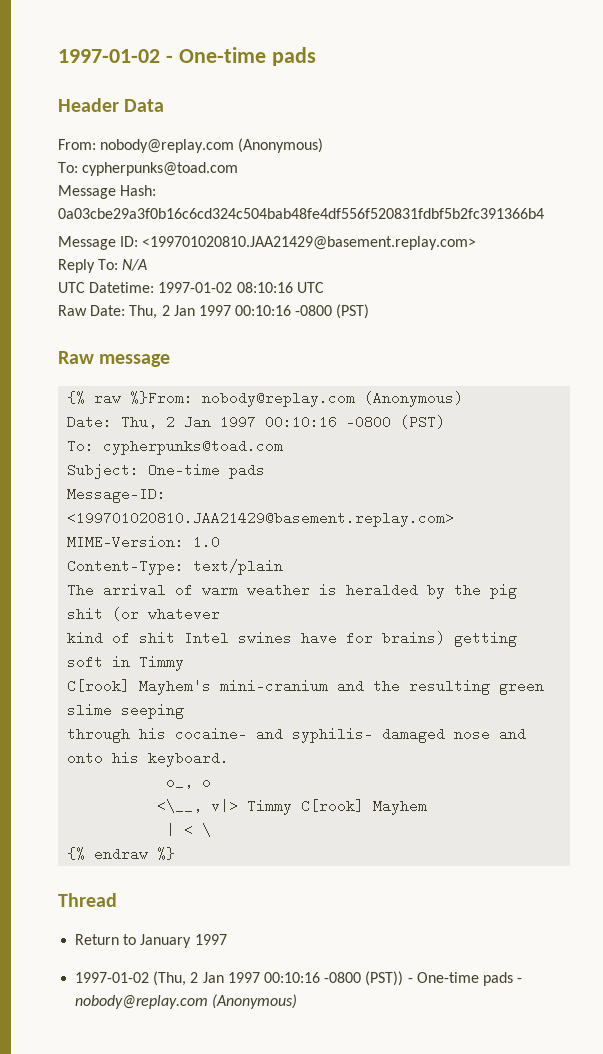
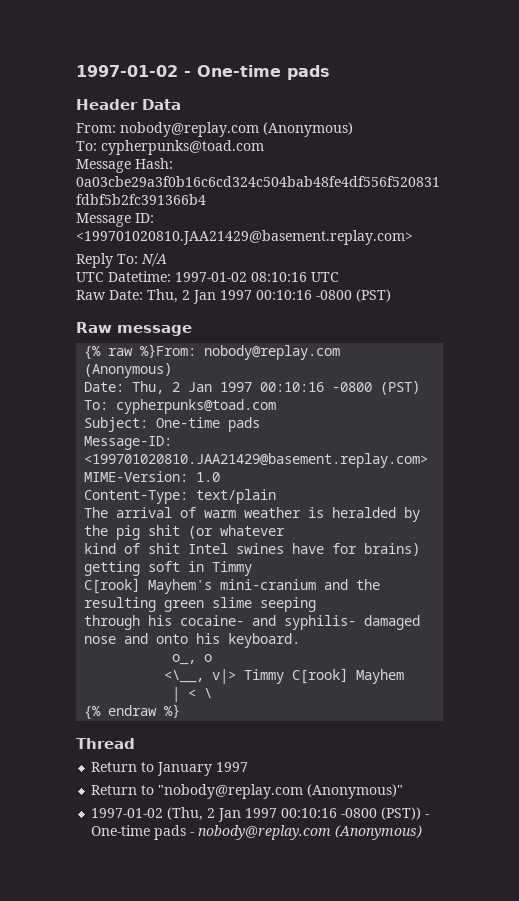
(227, 939) none -> [91,784,404,799] // Return to "nobody@replay.com (Anonymous)"

